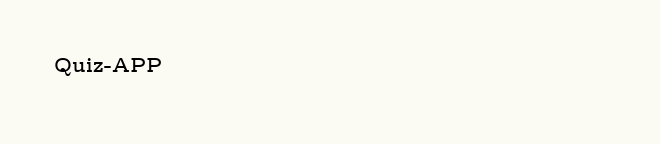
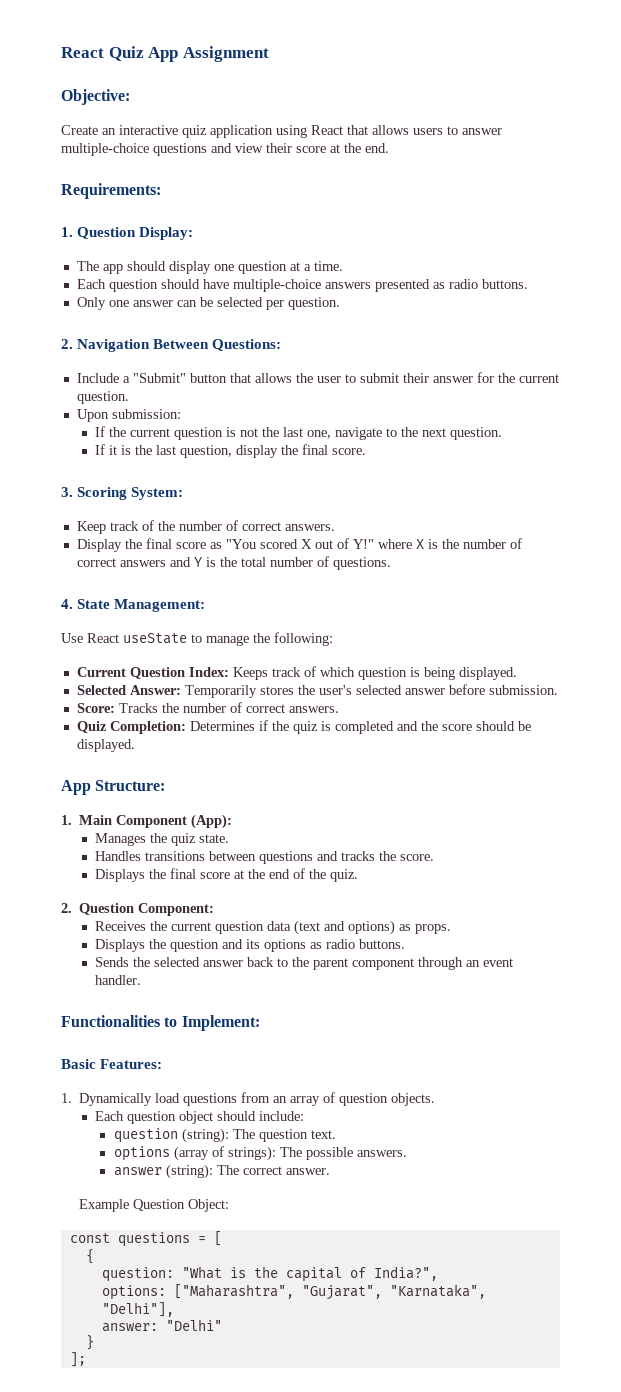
[54,58,162,76] Quiz-APP -> [61,46,269,62] [61,89,130,105] [61,125,502,138] [61,143,389,156] [61,183,161,199] [61,227,194,240] [76,261,343,274] [76,279,528,292] [76,297,340,310] [61,339,282,352] [76,372,559,383] [76,391,129,404] [76,409,181,422] [95,426,503,440] [95,444,367,458] [61,487,184,500] [76,520,335,534] [76,538,522,552] [76,556,391,570] [61,599,206,612] [61,632,333,646] [76,666,517,680] [76,684,558,698] [76,702,339,713] [76,720,531,734] [76,739,135,752] [61,780,166,795] [61,814,233,829] [95,833,230,846] [95,851,435,864] [95,868,359,882] [61,903,215,916] [95,920,452,935] [95,939,406,952] [95,957,514,970] [95,975,142,985] [61,1015,260,1031] [61,1059,163,1069] [61,1092,436,1106] [95,1111,305,1124] [113,1128,336,1143] [113,1146,407,1161] [113,1164,330,1179] [79,1199,230,1212] [69,1231,222,1247] [85,1249,94,1264] [101,1266,438,1282] [101,1284,486,1300] [101,1302,174,1317] [101,1319,222,1332] [85,1335,94,1350] [69,1352,86,1367] React Quiz App Assignment // Objective: // Create an interactive quiz application using React that allows users to answer multiple-choice questions and view their score at the end. // Requirements: // 1. Question Display: // The app should display one question at a time. // Each question should have multiple-choice answers presented as radio buttons. // Only one answer can be selected per question. // 2. Navigation Between Questions: // Include a "Submit" button that allows the user to submit their answer for the current question. // Upon submission: // If the current question is not the last one, navigate to the next question. // If it is the last question, display the final score. // 3. Scoring System: // Keep track of the number of correct answers. // Display the final score as "You scored X out of Y!" where X is the number of correct answers and Y is the total number of questions. // 4. State Management: // Use React useState to manage the following: // Current Question Index: Keeps track of which question is being displayed. // Selected Answer: Temporarily stores the user's selected answer before submission. // Score: Tracks the number of correct answers. // Quiz Completion: Determines if the quiz is completed and the score should be displayed. // App Structure: // 1. Main Component (App): // Manages the quiz state. // Handles transitions between questions and tracks the score. // Displays the final score at the end of the quiz. // 2. Question Component: // Receives the current question data (text and options) as props. // Displays the question and its options as radio buttons. // Sends the selected answer back to the parent component through an event handler. // Functionalities to Implement: // Basic Features: // 1. Dynamically load questions from an array of question objects. // Each question object should include: // question (string): The question text. // options (array of strings): The possible answers. // answer (string): The correct answer. // Example Question Object: // const questions = [ // { // question: "What is the capital of India?", // options: ["Maharashtra", "Gujarat", "Karnataka", "Delhi"], // answer: "Delhi" // } // ];

